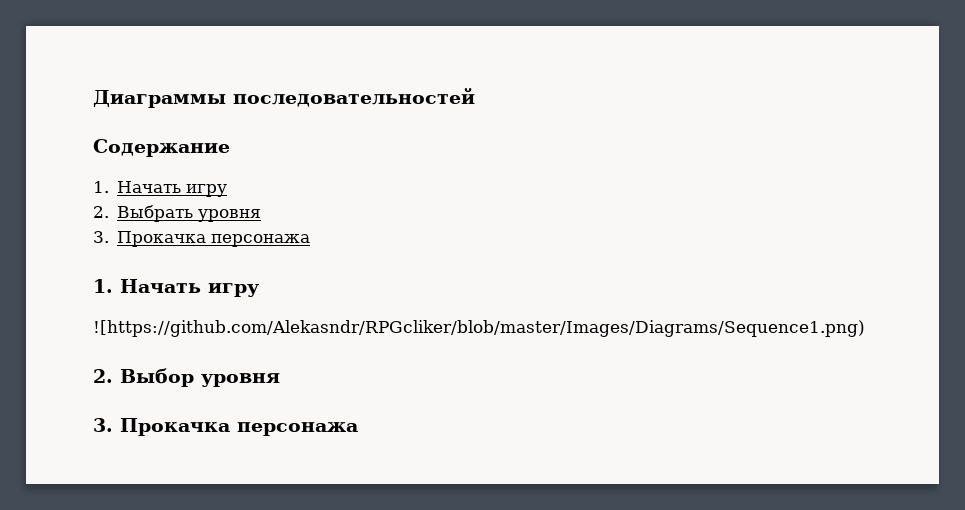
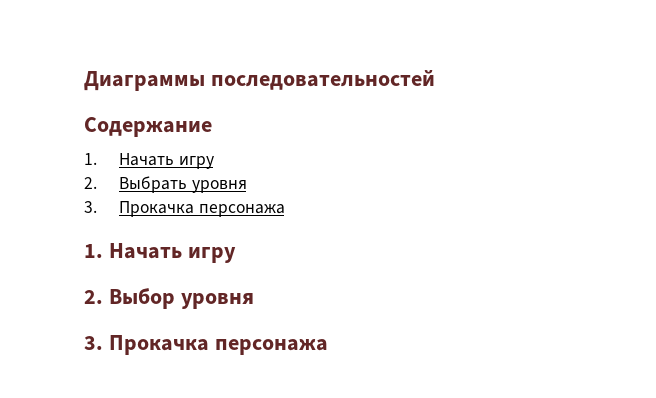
[93,320,865,337] // ![https://github.com/Alekasndr/RPGcliker/blob/master/Images/Diagrams/Sequence1.png) -> (236, 255) none

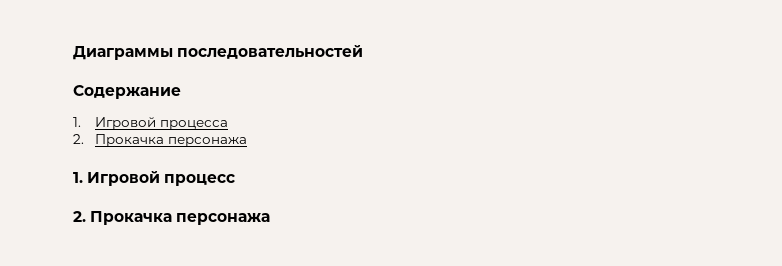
[118,153,214,169] [84,176,247,193] [84,201,97,213] Начать игру // 2. Выбрать уровня // 3. -> [95,117,229,130] [73,134,84,144] Игровой процесса // 2.
[108,243,236,263] [84,287,254,309] [84,336,103,350] Начать игру // 2. Выбор уровня // 3. -> [87,171,236,186] [73,211,86,222] Игровой процесс // 2.

